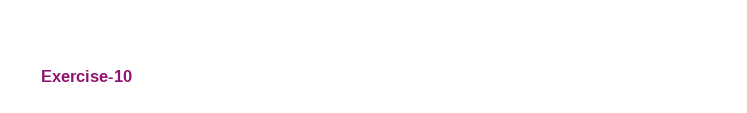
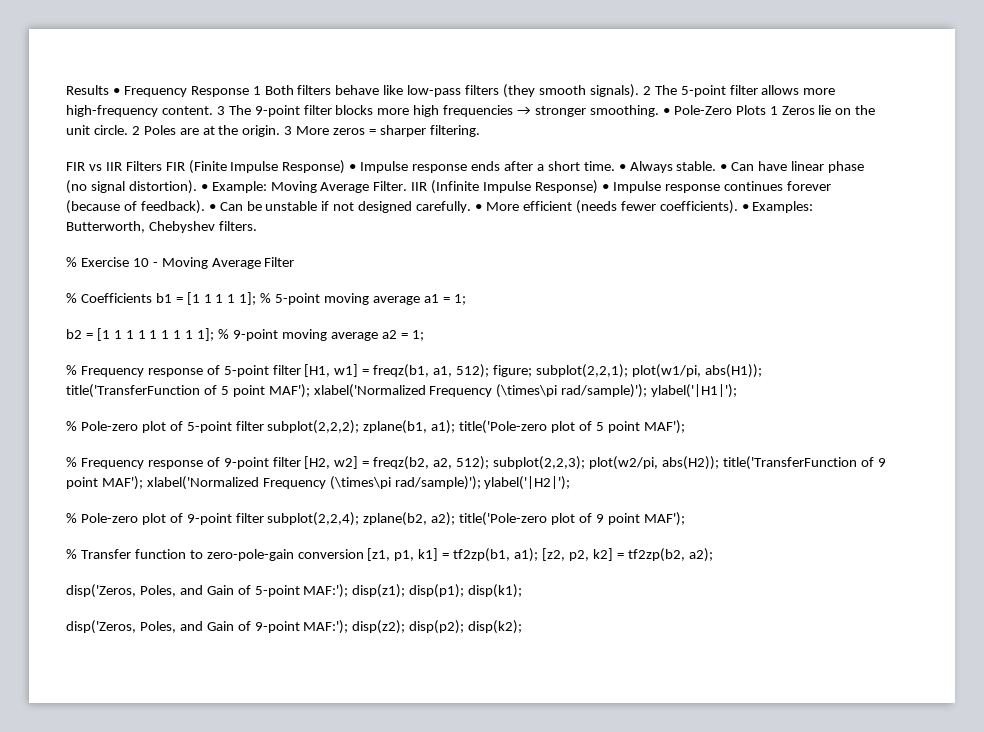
[41,70,132,82] Exercise-10 -> [66,84,836,98] [66,105,876,117] [66,125,480,137] [66,160,865,174] [66,180,831,194] [66,200,814,214] [66,221,257,233] [66,257,295,269] [66,292,466,305] [66,328,424,341] [66,364,762,378] [66,384,738,398] [66,420,685,434] [66,456,886,470] [66,476,571,490] [66,512,685,526] [66,548,713,562] [66,584,523,598] [66,620,523,634] Results • Frequency Response 1 Both filters behave like low-pass filters (they smooth signals). 2 The 5-point filter allows more high-frequency content. 3 The 9-point filter blocks more high frequencies → stronger smoothing. • Pole-Zero Plots 1 Zeros lie on the unit circle. 2 Poles are at the origin. 3 More zeros = sharper filtering. // FIR vs IIR Filters FIR (Finite Impulse Response) • Impulse response ends after a short time. • Always stable. • Can have linear phase (no signal distortion). • Example: Moving Average Filter. IIR (Infinite Impulse Response) • Impulse response continues forever (because of feedback). • Can be unstable if not designed carefully. • More efficient (needs fewer coefficients). • Examples: Butterworth, Chebyshev filters. // % Exercise 10 - Moving Average Filter // % Coefficients b1 = [1 1 1 1 1]; % 5-point moving average a1 = 1; // b2 = [1 1 1 1 1 1 1 1 1]; % 9-point moving average a2 = 1; // % Frequency response of 5-point filter [H1, w1] = freqz(b1, a1, 512); figure; subplot(2,2,1); plot(w1/pi, abs(H1)); title('TransferFunction of 5 point MAF'); xlabel('Normalized Frequency (\times\pi rad/sample)'); ylabel('|H1|'); // % Pole-zero plot of 5-point filter subplot(2,2,2); zplane(b1, a1); title('Pole-zero plot of 5 point MAF'); // % Frequency response of 9-point filter [H2, w2] = freqz(b2, a2, 512); subplot(2,2,3); plot(w2/pi, abs(H2)); title('TransferFunction of 9 point MAF'); xlabel('Normalized Frequency (\times\pi rad/sample)'); ylabel('|H2|'); // % Pole-zero plot of 9-point filter subplot(2,2,4); zplane(b2, a2); title('Pole-zero plot of 9 point MAF'); // % Transfer function to zero-pole-gain conversion [z1, p1, k1] = tf2zp(b1, a1); [z2, p2, k2] = tf2zp(b2, a2); // disp('Zeros, Poles, and Gain of 5-point MAF:'); disp(z1); disp(p1); disp(k1); // disp('Zeros, Poles, and Gain of 9-point MAF:'); disp(z2); disp(p2); disp(k2);

